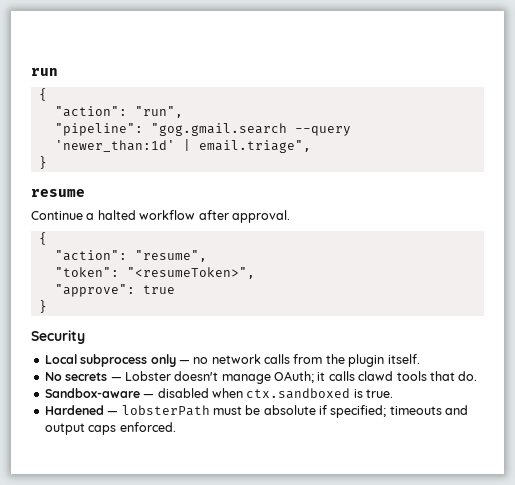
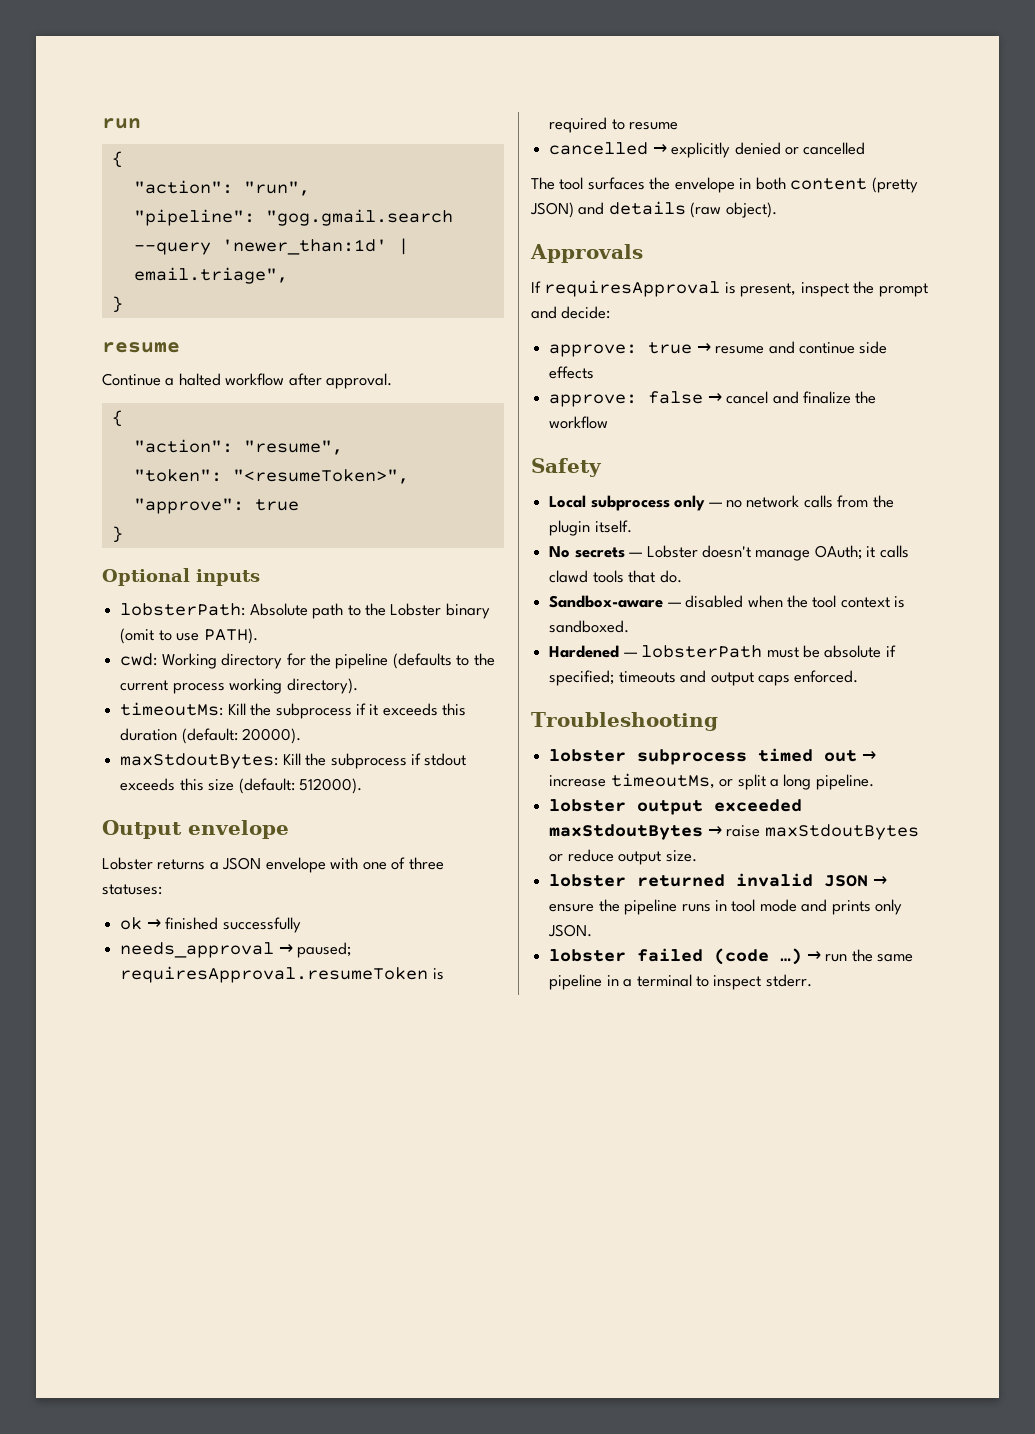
[31,330,85,344] Security -> [102,568,260,586] [120,603,490,619] [120,628,258,644] [120,653,495,669] [120,678,358,694] [120,702,467,719] [120,728,302,744] [120,753,467,769] [120,778,362,794] [102,820,289,839] [102,857,444,873] [102,884,162,895] [120,917,301,933] [120,942,352,958] [120,966,444,983] [549,117,679,133] [549,142,866,158] [531,177,918,193] [530,201,777,218] [530,244,643,263] [531,280,928,297] [531,306,611,319] [549,341,888,357] [549,366,595,379] [549,391,877,407] [549,416,609,429] [531,458,602,477] Optional inputs // lobsterPath: Absolute path to the Lobster binary (omit to use PATH). // cwd: Working directory for the pipeline (defaults to the current process working directory). // timeoutMs: Kill the subprocess if it exceeds this duration (default: 20000). // maxStdoutBytes: Kill the subprocess if stdout exceeds this size (default: 512000). // Output envelope // Lobster returns a JSON envelope with one of three statuses: // ok → finished successfully // needs_approval → paused; requiresApproval.resumeToken is required to resume // cancelled → explicitly denied or cancelled // The tool surfaces the envelope in both content (pretty JSON) and details (raw object). // Approvals // If requiresApproval is present, inspect the prompt and decide: // approve: true → resume and continue side effects // approve: false → cancel and finalize the workflow // Safety
[246,388,393,399] ctx.sandboxed is true. -> [786,595,906,608] [549,620,630,633] the tool context is sandboxed.
(176, 427) none -> [531,712,718,731] [549,748,876,765] [549,773,874,790] [549,799,803,815] [549,824,919,840] [549,849,697,865] [549,873,887,887] [549,899,903,915] [548,924,593,937] [549,948,913,965] [549,974,812,990] // Troubleshooting // lobster subprocess timed out → increase timeoutMs, or split a long pipeline. // lobster output exceeded maxStdoutBytes → raise maxStdoutBytes or reduce output size. // lobster returned invalid JSON → ensure the pipeline runs in tool mode and prints only JSON. // lobster failed (code …) → run the same pipeline in a terminal to inspect stderr.

